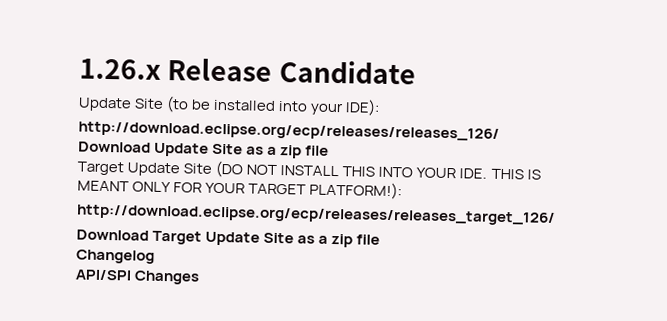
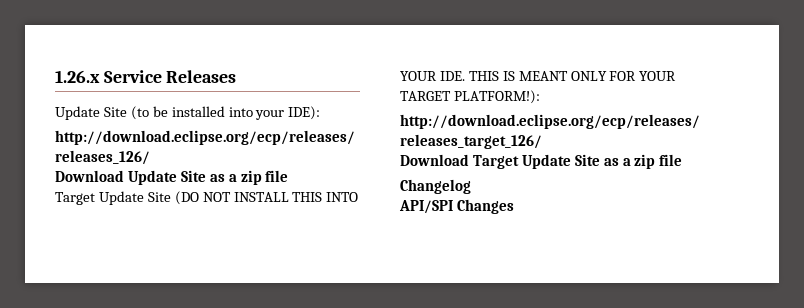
[167,58,416,85] Release Candidate -> [103,70,237,83] Service Releases

